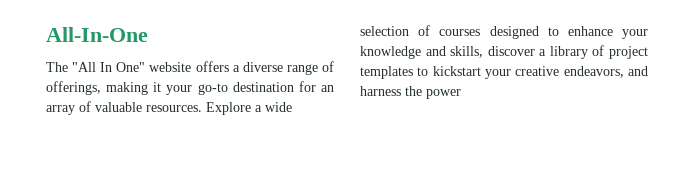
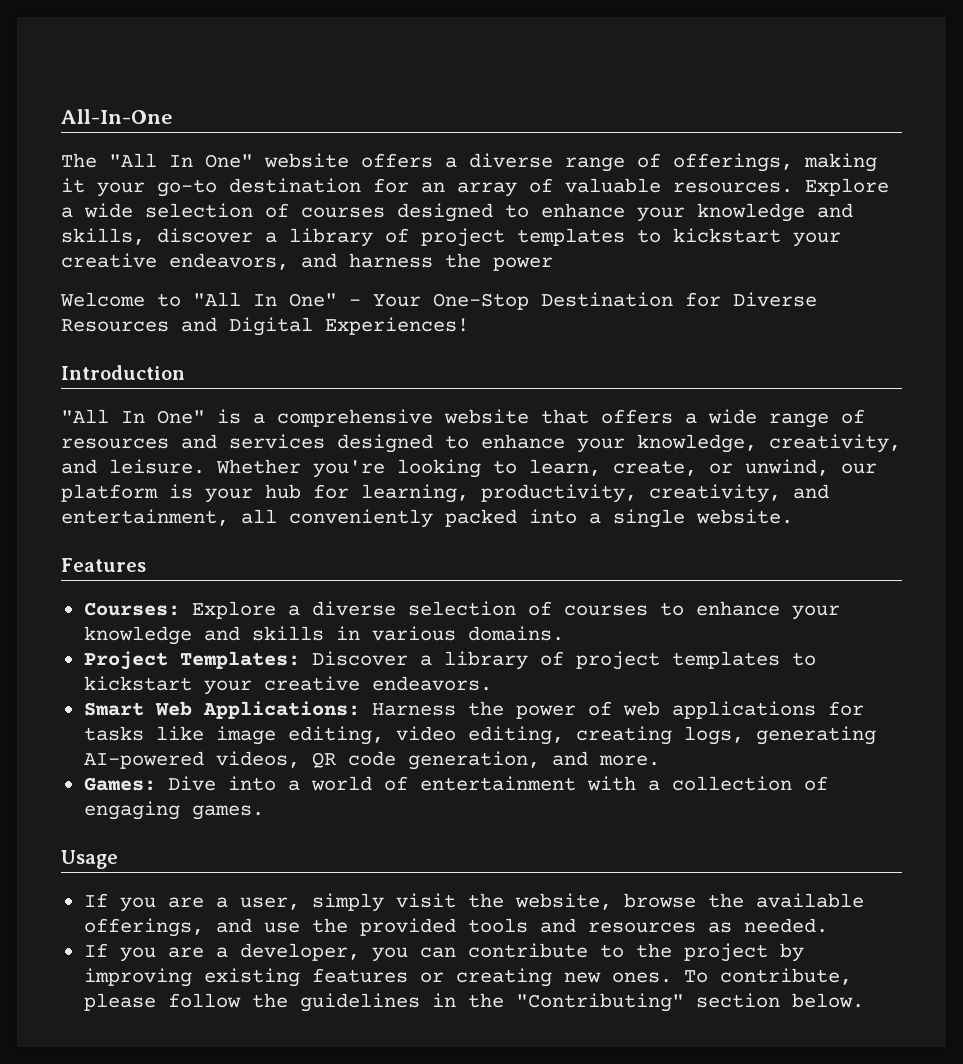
(461, 94) none -> [60,292,817,310] [61,317,469,336] [61,365,185,380] [61,409,865,428] [61,434,901,453] [61,459,877,478] [61,484,829,503] [61,509,793,528] [61,558,146,572] [83,601,840,620] [83,626,564,645] [83,651,816,670] [83,676,492,695] [83,701,864,719] [83,726,876,745] [83,751,660,770] [83,776,828,791] [83,801,264,820] [61,850,118,869] [83,893,864,912] [83,918,828,937] [83,943,804,962] [83,968,852,987] [83,993,864,1012] // Welcome to "All In One" – Your One-Stop Destination for Diverse Resources and Digital Experiences! // Introduction // "All In One" is a comprehensive website that offers a wide range of resources and services designed to enhance your knowledge, creativity, and leisure. Whether you're looking to learn, create, or unwind, our platform is your hub for learning, productivity, creativity, and entertainment, all conveniently packed into a single website. // Features // Courses: Explore a diverse selection of courses to enhance your knowledge and skills in various domains. // Project Templates: Discover a library of project templates to kickstart your creative endeavors. // Smart Web Applications: Harness the power of web applications for tasks like image editing, video editing, creating logs, generating AI-powered videos, QR code generation, and more. // Games: Dive into a world of entertainment with a collection of engaging games. // Usage // If you are a user, simply visit the website, browse the available offerings, and use the provided tools and resources as needed. // If you are a developer, you can contribute to the project by improving existing features or creating new ones. To contribute, please follow the guidelines in the "Contributing" section below.

